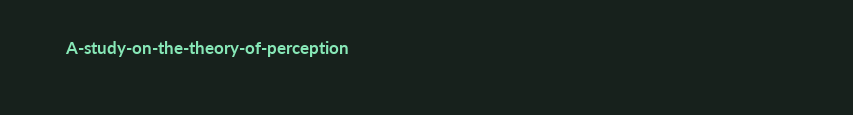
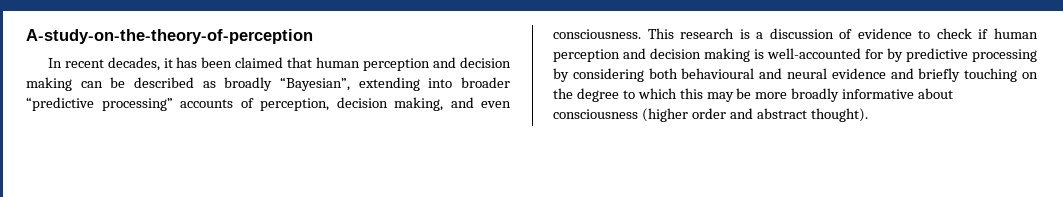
(349, 49) none -> [47,57,511,71] [26,77,510,91] [26,97,511,111] [553,28,1038,39] [553,48,1037,62] [553,68,1038,82] [553,88,954,102] [553,108,868,122] // In recent decades, it has been claimed that human perception and decision making can be described as broadly “Bayesian”, extending into broader “predictive processing” accounts of perception, decision making, and even consciousness. This research is a discussion of evidence to check if human perception and decision making is well-accounted for by predictive processing by considering both behavioural and neural evidence and briefly touching on the degree to which this may be more broadly informative about consciousness (higher order and abstract thought).

